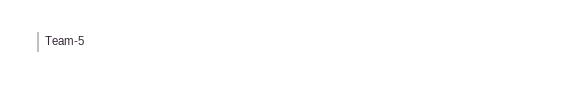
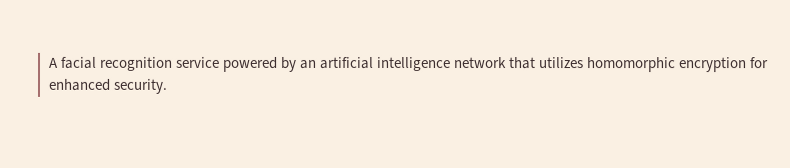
[45,36,85,45] Team-5 -> [48,56,770,73] [47,78,168,94] A facial recognition service powered by an artificial intelligence network that utilizes homomorphic encryption for enhanced security.

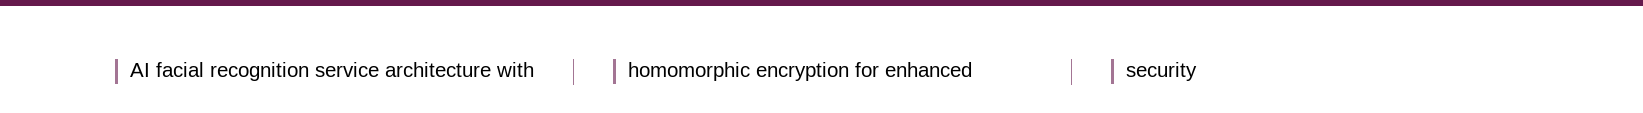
[48,57,59,68] A -> [129,63,150,77] AI
[222,56,585,72] powered by an artificial intelligence network that utilizes -> [384,62,534,77] architecture with
[112,78,168,94] security. -> [1125,62,1197,81] security

